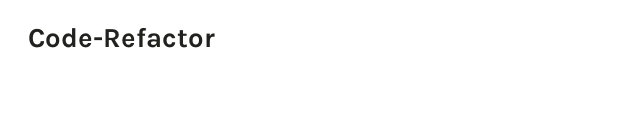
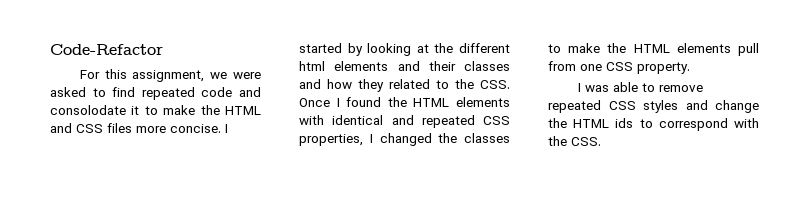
(215, 37) none -> [79,69,261,82] [50,87,261,100] [50,105,261,115] [50,123,228,133] [299,43,510,56] [299,61,510,71] [299,79,510,92] [299,97,510,107] [299,115,510,128] [299,133,510,146] [548,43,759,56] [548,61,690,74] [577,82,703,92] [548,100,759,113] [548,118,759,131] [548,136,601,146] // For this assignment, we were asked to find repeated code and consolodate it to make the HTML and CSS files more concise. I started by looking at the different html elements and their classes and how they related to the CSS. Once I found the HTML elements with identical and repeated CSS properties, I changed the classes to make the HTML elements pull from one CSS property. // I was able to remove repeated CSS styles and change the HTML ids to correspond with the CSS.

